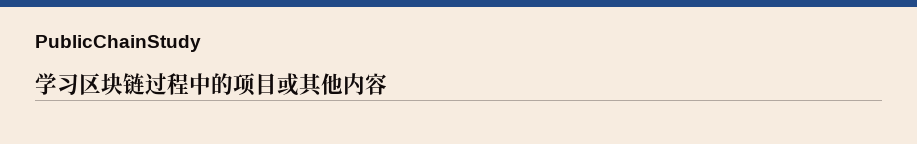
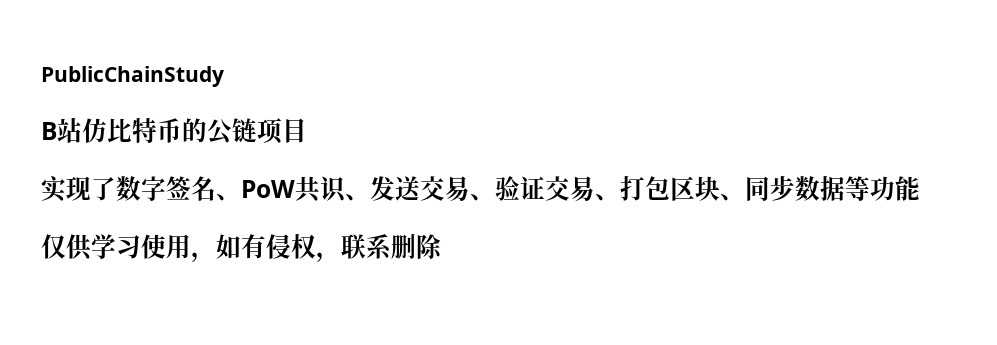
[35,73,387,97] 学习区块链过程中的项目或其他内容 -> [41,118,307,145] [41,176,920,203] [41,234,442,262] B站仿比特币的公链项目 // 实现了数字签名、PoW共识、发送交易、验证交易、打包区块、同步数据等功能 // 仅供学习使用，如有侵权，联系删除

